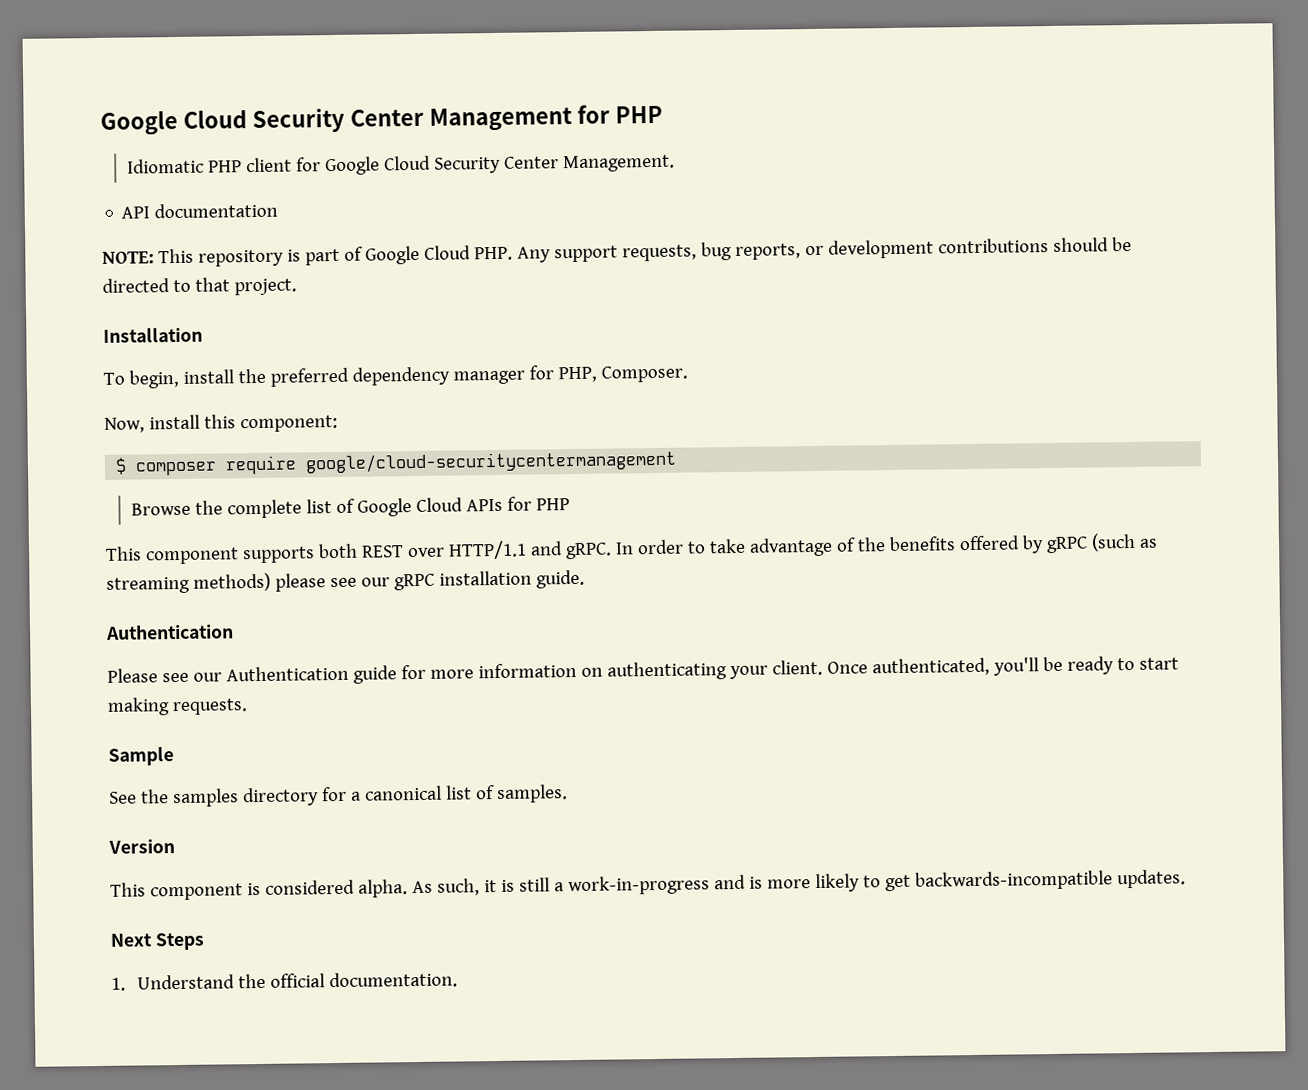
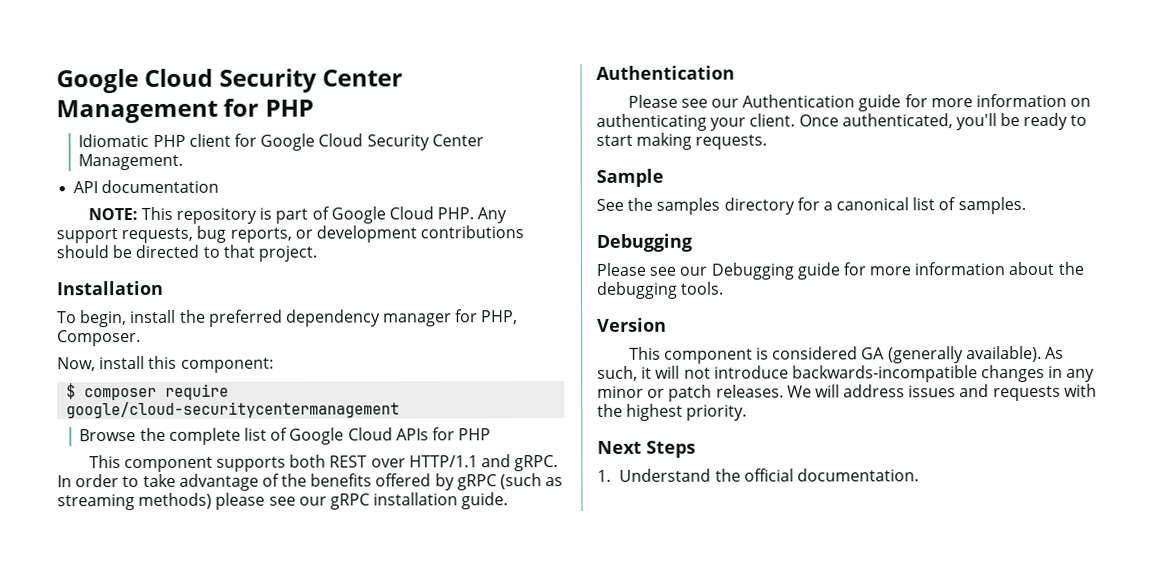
(568, 794) none -> [596,233,692,252] [596,261,1084,280] [596,281,725,299] // Debugging // Please see our Debugging guide for more information about the debugging tools.
[357,869,1186,898] alpha. As such, it is still a work-in-progress and is more likely to get backwards-incompatible updates. -> [861,345,1065,364] [597,364,1096,383] [597,383,1097,402] [597,403,748,421] GA (generally available). As such, it will not introduce backwards-incompatible changes in any minor or patch releases. We will address issues and requests with the highest priority.

